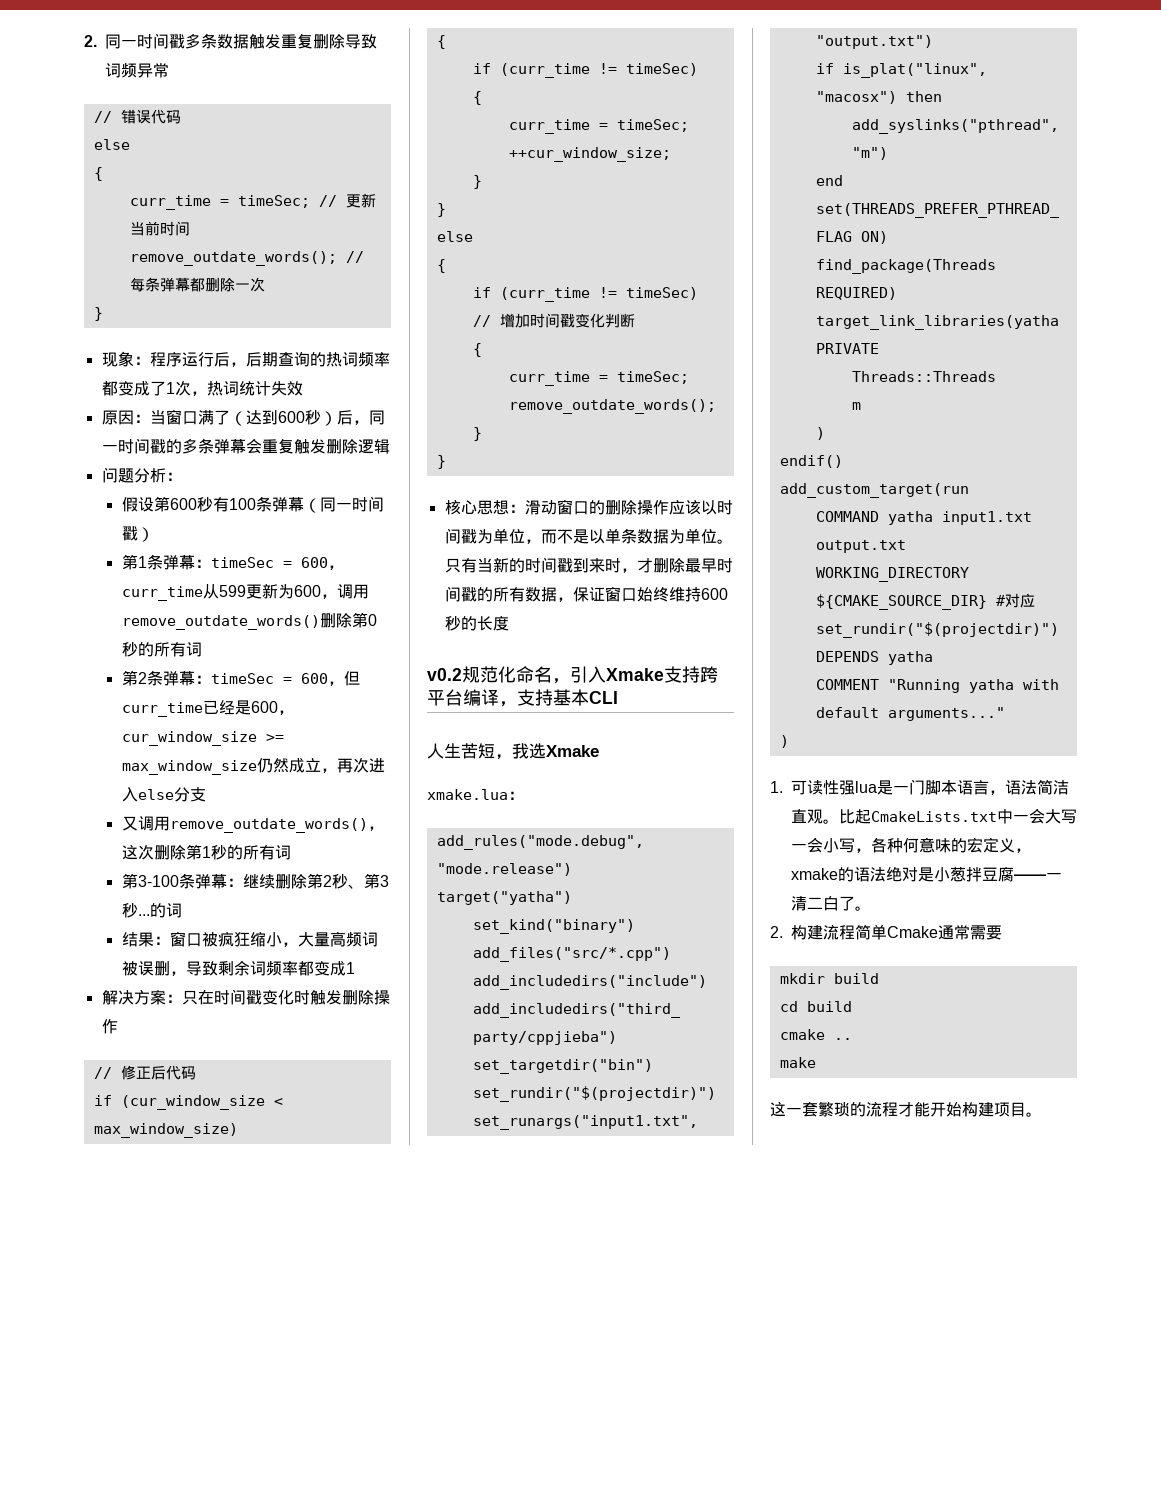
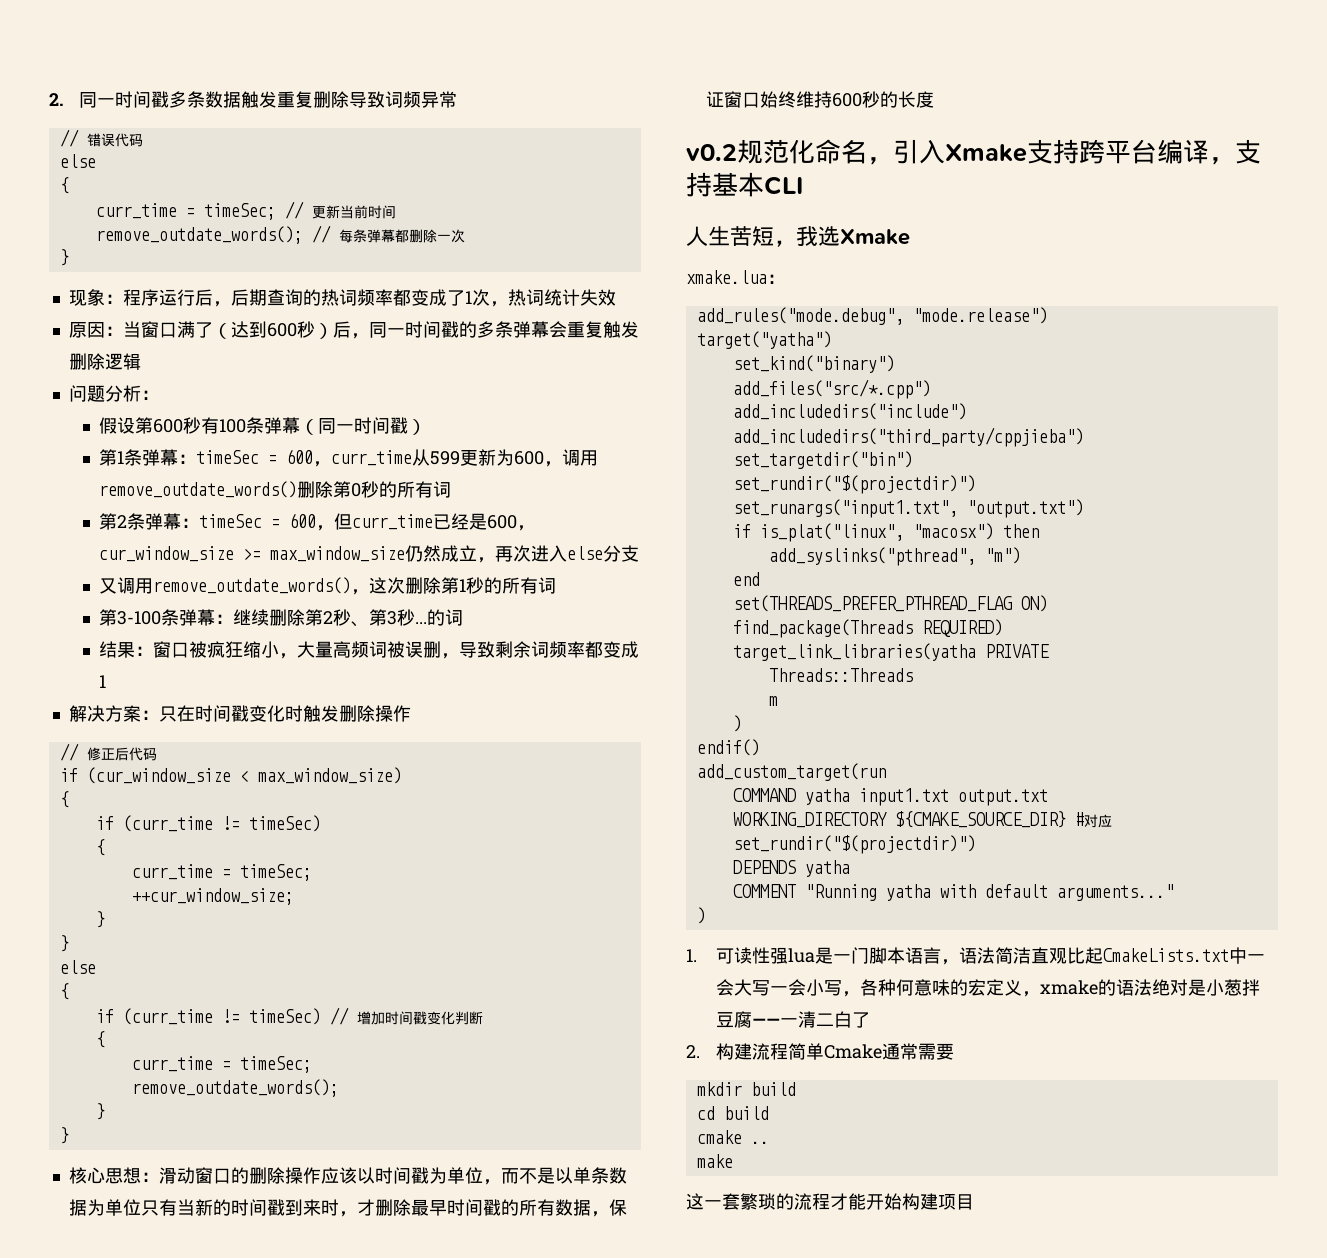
[716,539,733,544] 。 -> (141, 1207) none
[823,819,839,824] 。 -> (1068, 956) none
[855,906,871,911] 。 -> (871, 1020) none
[1026,1112,1042,1117] 。 -> (974, 1202) none

